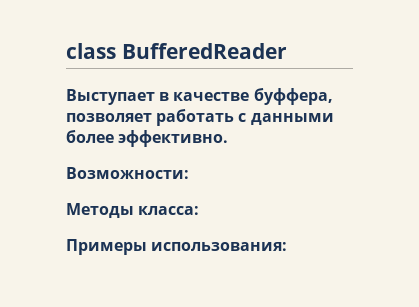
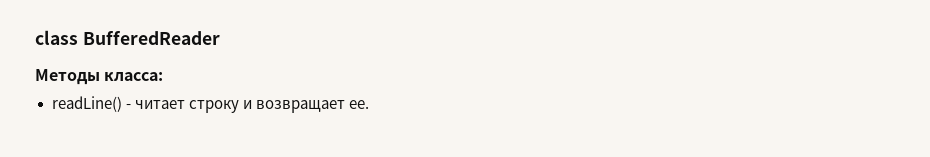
[66,88,333,105] [66,109,334,126] [66,130,229,147] [66,167,189,179] [66,203,200,218] [66,239,288,255] Выступает в качестве буффера, позволяет работать с данными более эффективно. // Возможности: // Методы класса: // Примеры использования: -> [35,69,164,85] [51,96,369,113] Методы класса: // readLine() - читает строку и возвращает ее.

